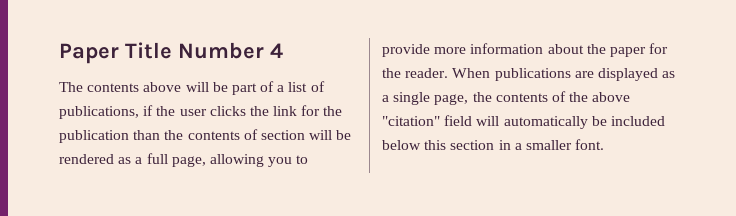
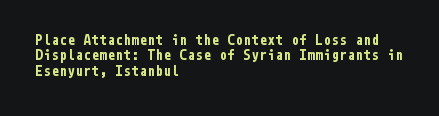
[59,42,283,64] [59,81,325,95] [59,105,343,119] [59,129,352,143] [59,153,309,167] [382,43,669,57] [382,68,676,81] [382,91,631,105] [382,115,665,129] [382,139,605,150] Paper Title Number 4 // The contents above will be part of a list of publications, if the user clicks the link for the publication than the contents of section will be rendered as a full page, allowing you to provide more information about the paper for the reader. When publications are displayed as a single page, the contents of the above "citation" field will automatically be included below this section in a smaller font. -> [35,34,379,45] [35,49,403,63] [35,65,179,78] Place Attachment in the Context of Loss and Displacement: The Case of Syrian Immigrants in Esenyurt, Istanbul

